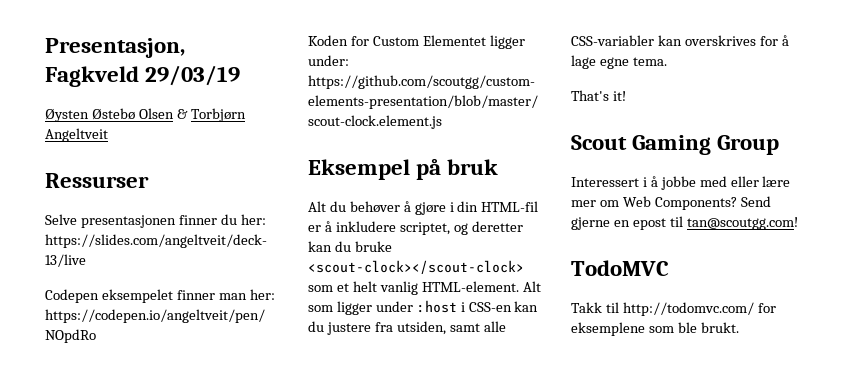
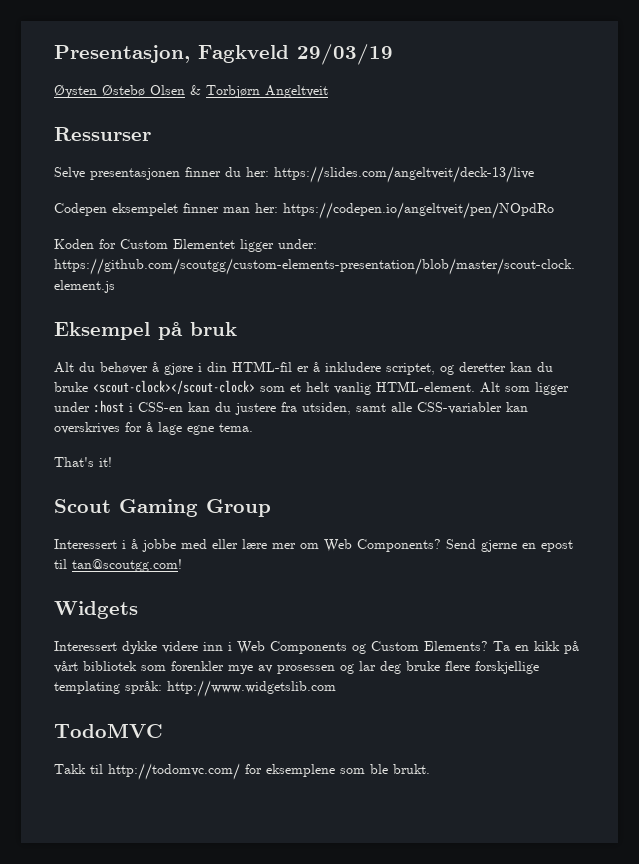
(798, 223) none -> [54,601,138,619] [54,641,579,654] [54,661,539,674] [54,680,336,697] // Widgets // Interessert dykke videre inn i Web Components og Custom Elements? Ta en kikk på vårt bibliotek som forenkler mye av prosessen og lar deg bruke flere forskjellige templating språk: http://www.widgetslib.com

